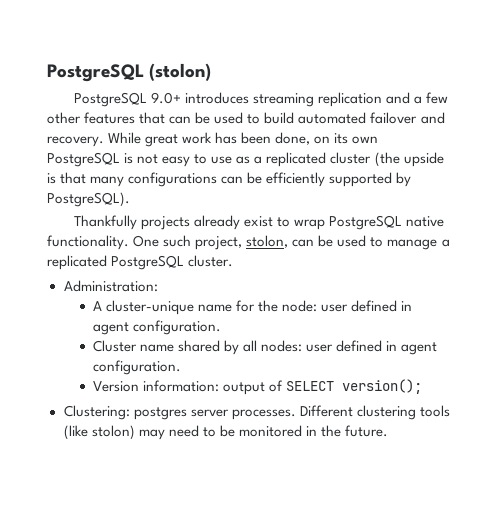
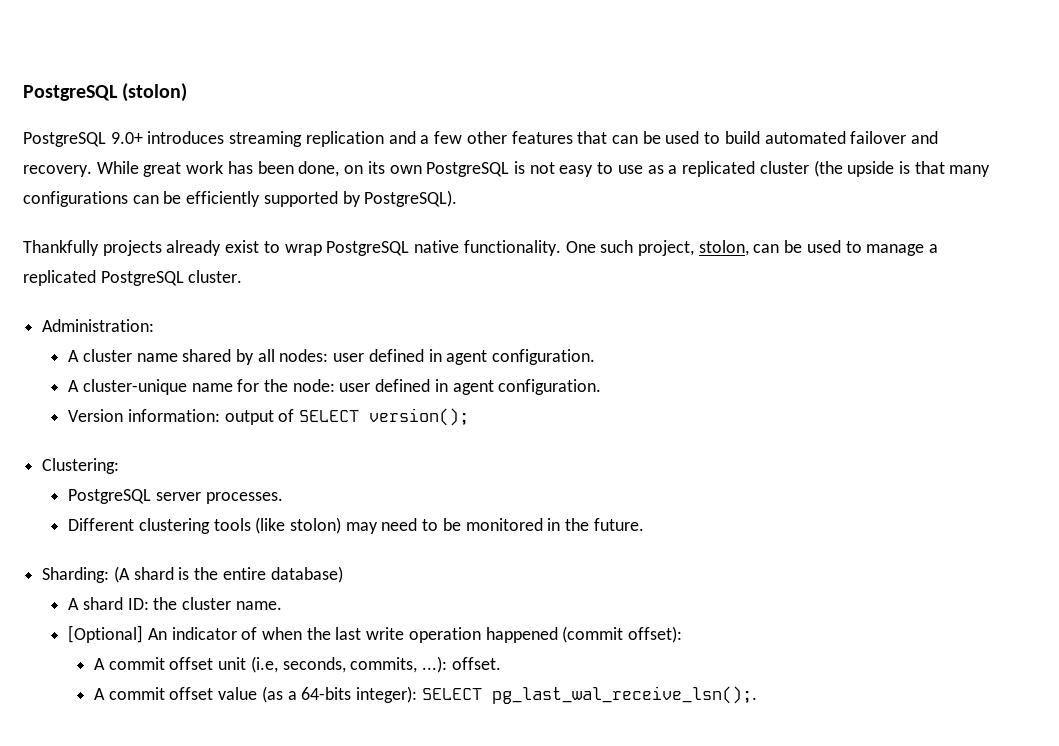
[106,300,413,315] [93,320,222,335] [93,340,303,355] cluster-unique name for the node: user defined in agent configuration. // Cluster name shared by all nodes: -> [82,349,596,365] [68,379,335,395] cluster name shared by all nodes: user defined in agent configuration. // A cluster-unique name for the node:
[133,407,187,420] postgres -> [68,489,152,504] // PostgreSQL
(296, 414) none -> (283, 498) //
(388, 431) none -> [42,566,343,583] [68,597,282,610] [68,625,683,643] [93,656,501,673] [93,686,757,704] // Sharding: (A shard is the entire database) // A shard ID: the cluster name. // [Optional] An indicator of when the last write operation happened (commit offset): // A commit offset unit (i.e, seconds, commits, ...): offset. // A commit offset value (as a 64-bits integer): SELECT pg_last_wal_receive_lsn();.

